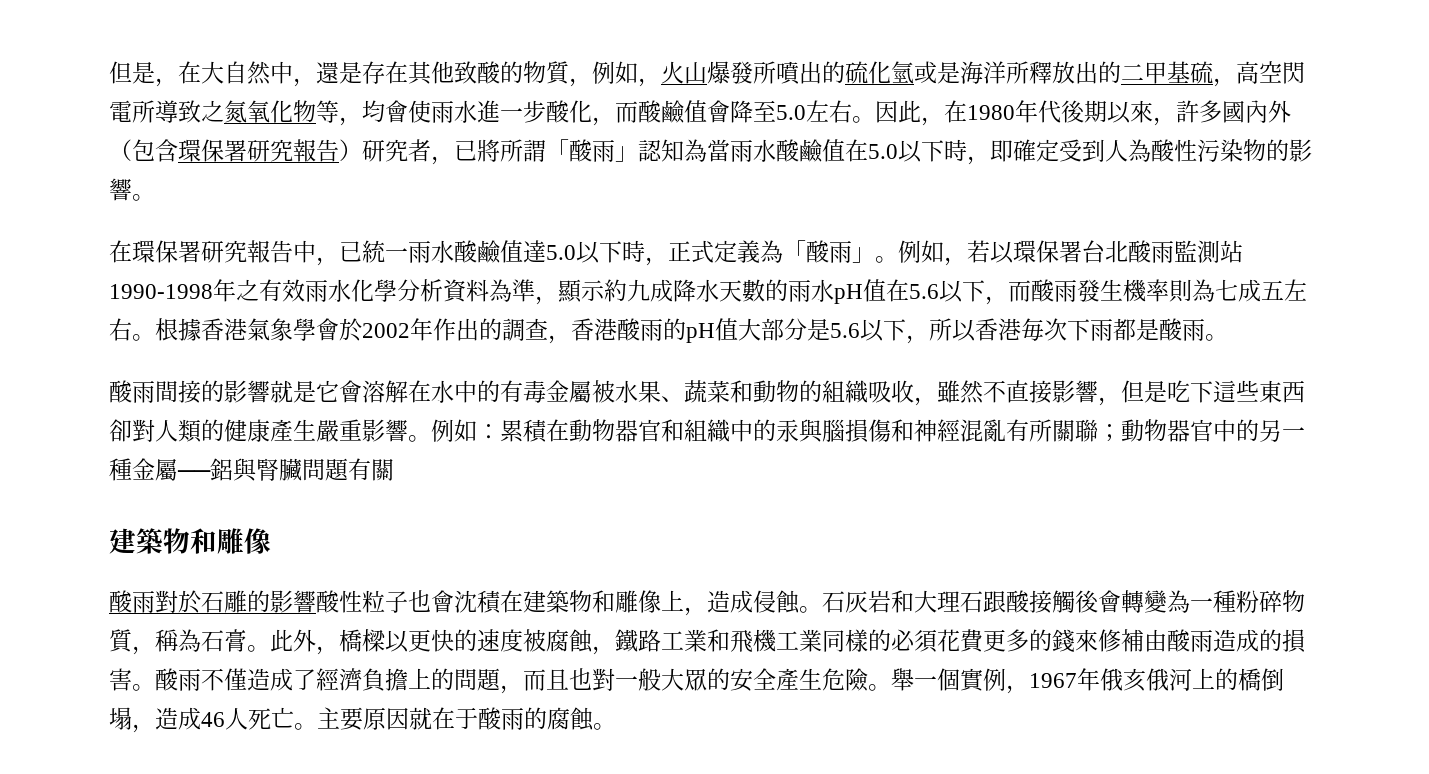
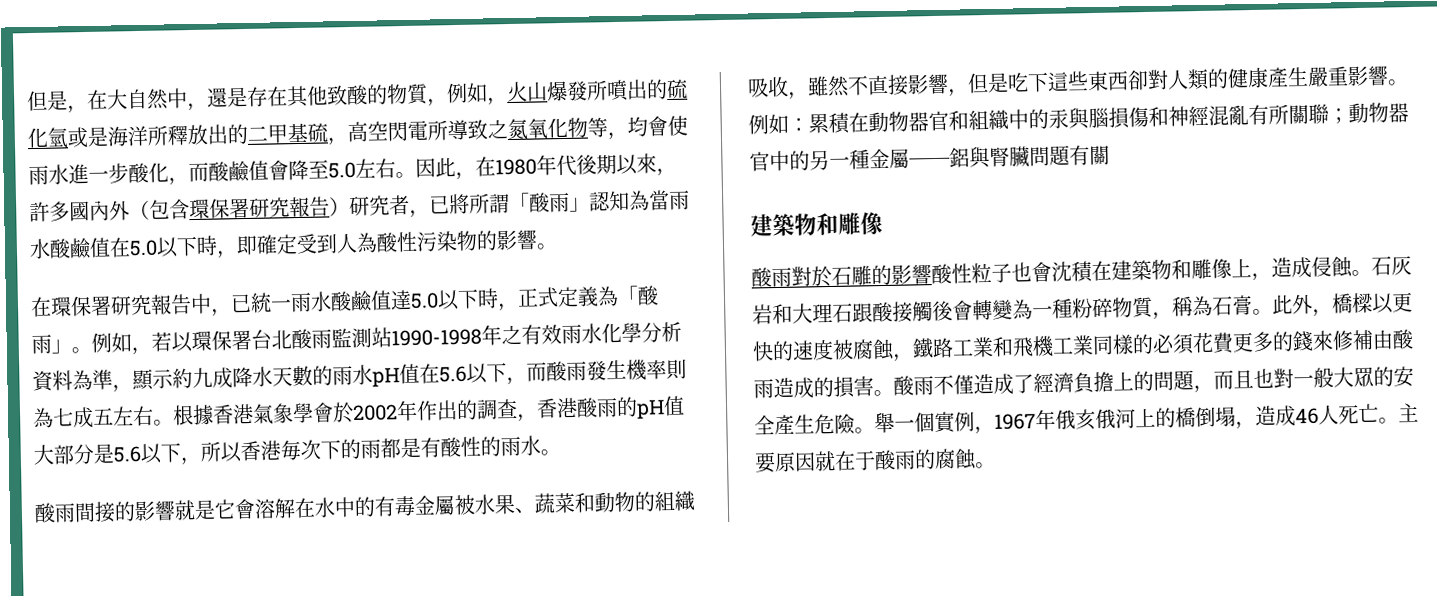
[1090,318,1205,341] 雨都是酸雨 -> [340,435,541,460] 的雨都是有酸性的雨水

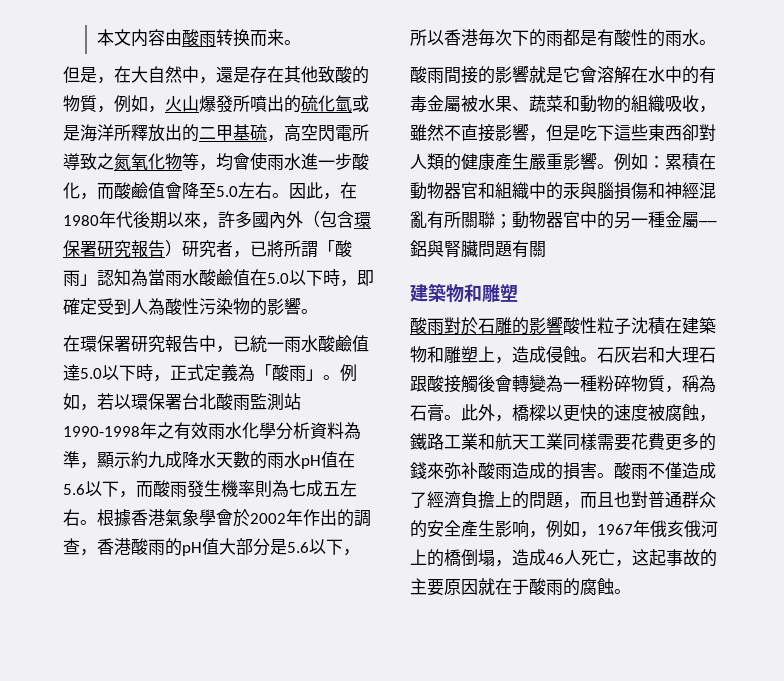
(26, 101) none -> [96,29,301,47] 本文内容由酸雨转换而来。 //
[860,211,883,236] 像 -> [500,284,518,302] 塑
[1011,261,1052,283] 也會 -> (631, 326) none
[1211,258,1232,279] 像 -> [461,346,478,363] 塑
[1012,335,1055,358] 飛機 -> [495,433,529,450] 航天
[1132,333,1194,355] 的必須 -> [597,433,631,451] 需要
[1332,329,1394,351] 修補由 -> [444,462,478,480] 弥补
[1293,366,1374,388] 一般大眾 -> [648,491,716,508] 普通群众
[814,411,975,435] 危險。舉一個實例 -> [495,520,580,538] 影响，例如
[1378,417,1399,424] 。 -> [615,549,717,567] ，这起事故的

